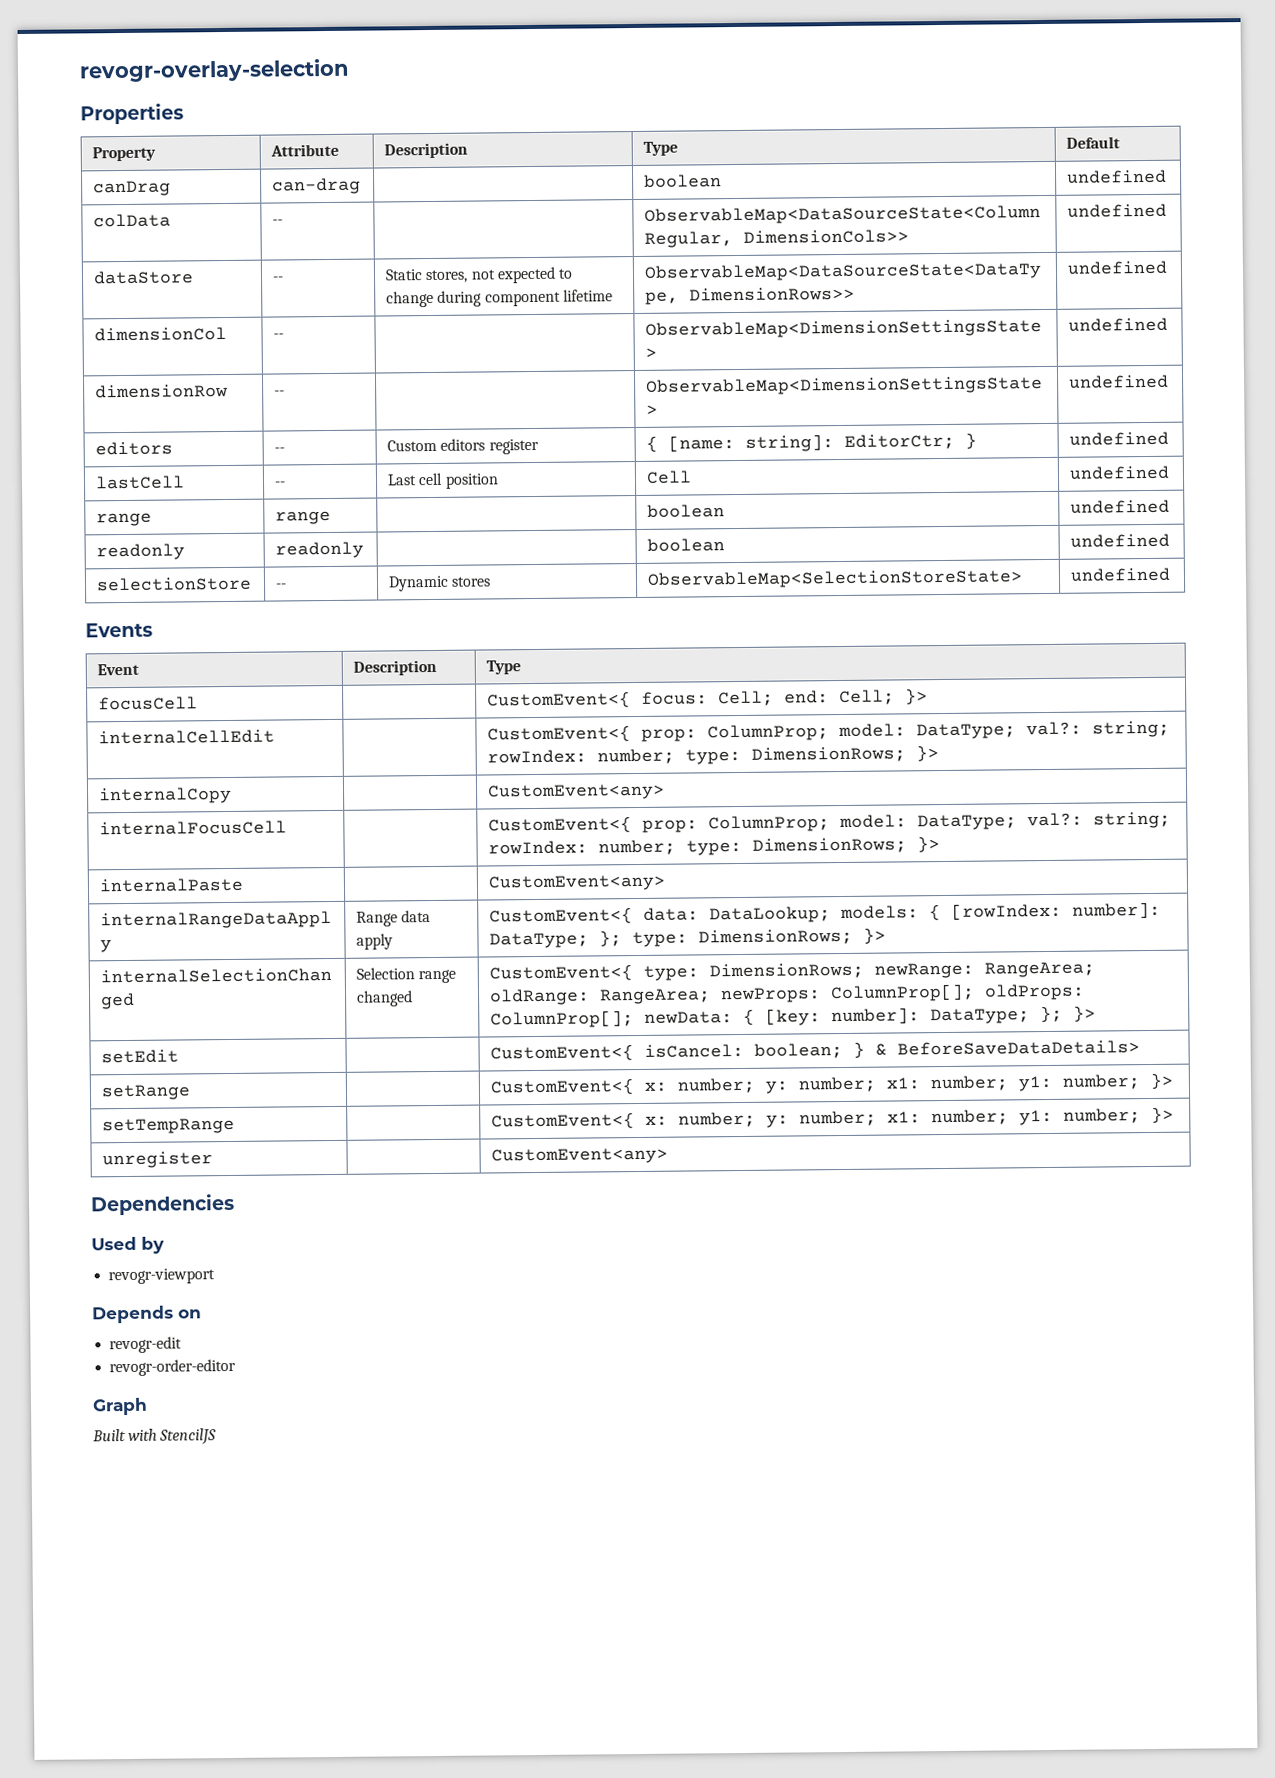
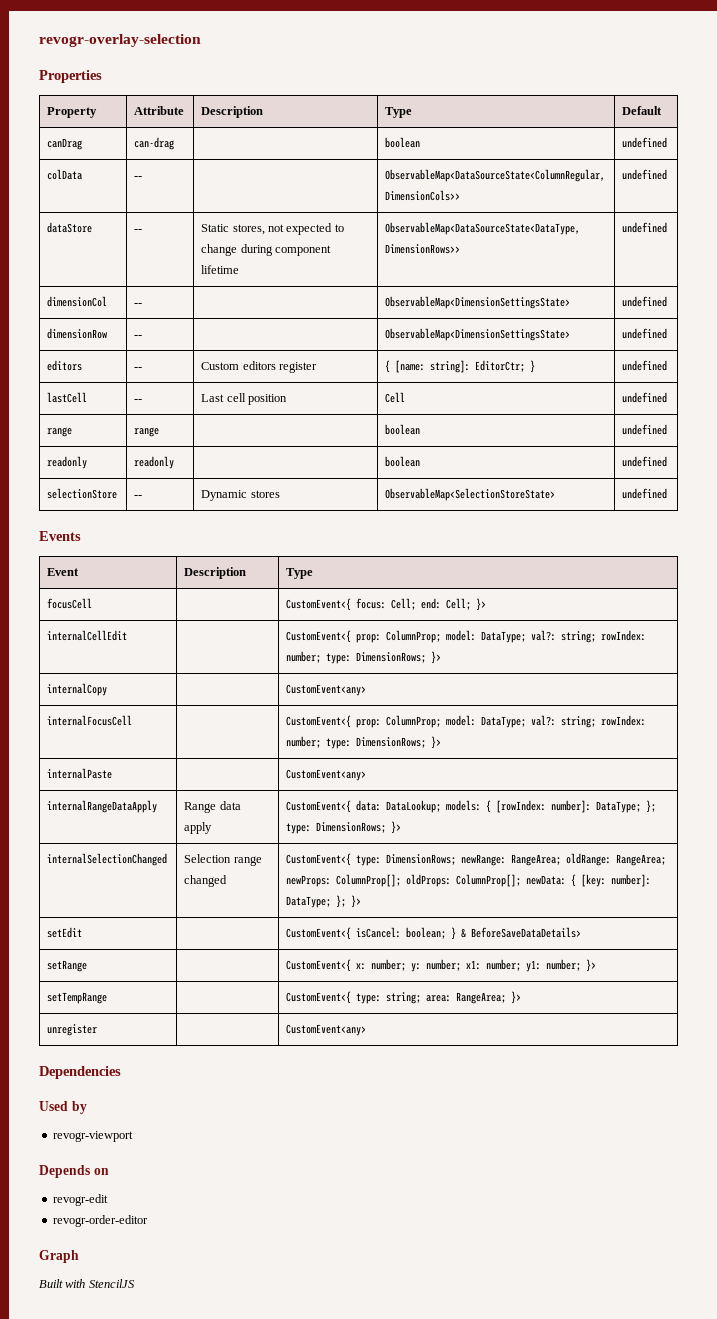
[645,1108,1142,1128] x: number; y: number; x1: number; y1: number; -> [356,992,507,1004] type: string; area: RangeArea;

